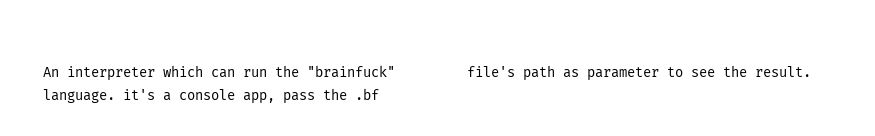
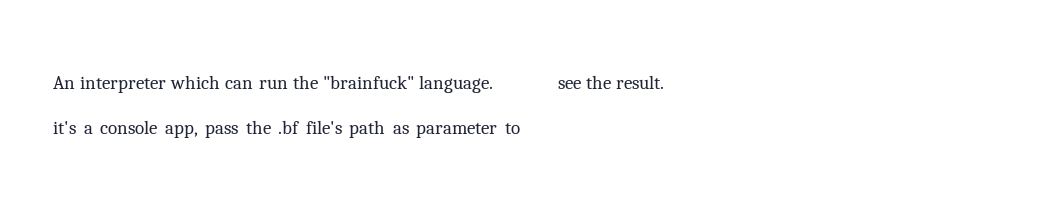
(115, 96) none -> (493, 84) //

